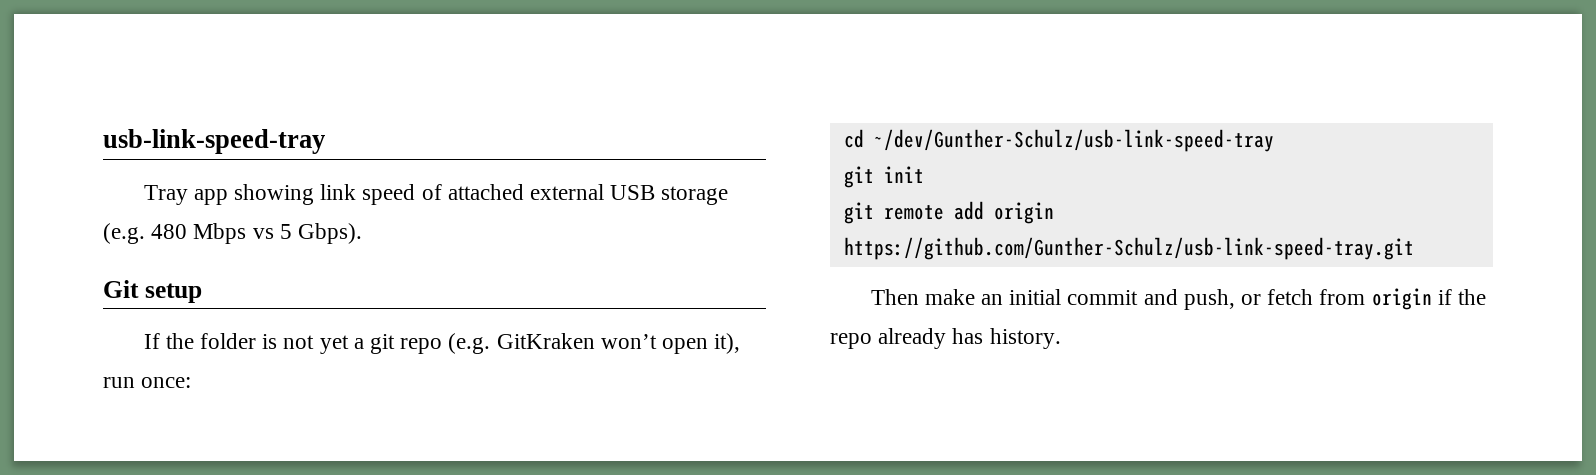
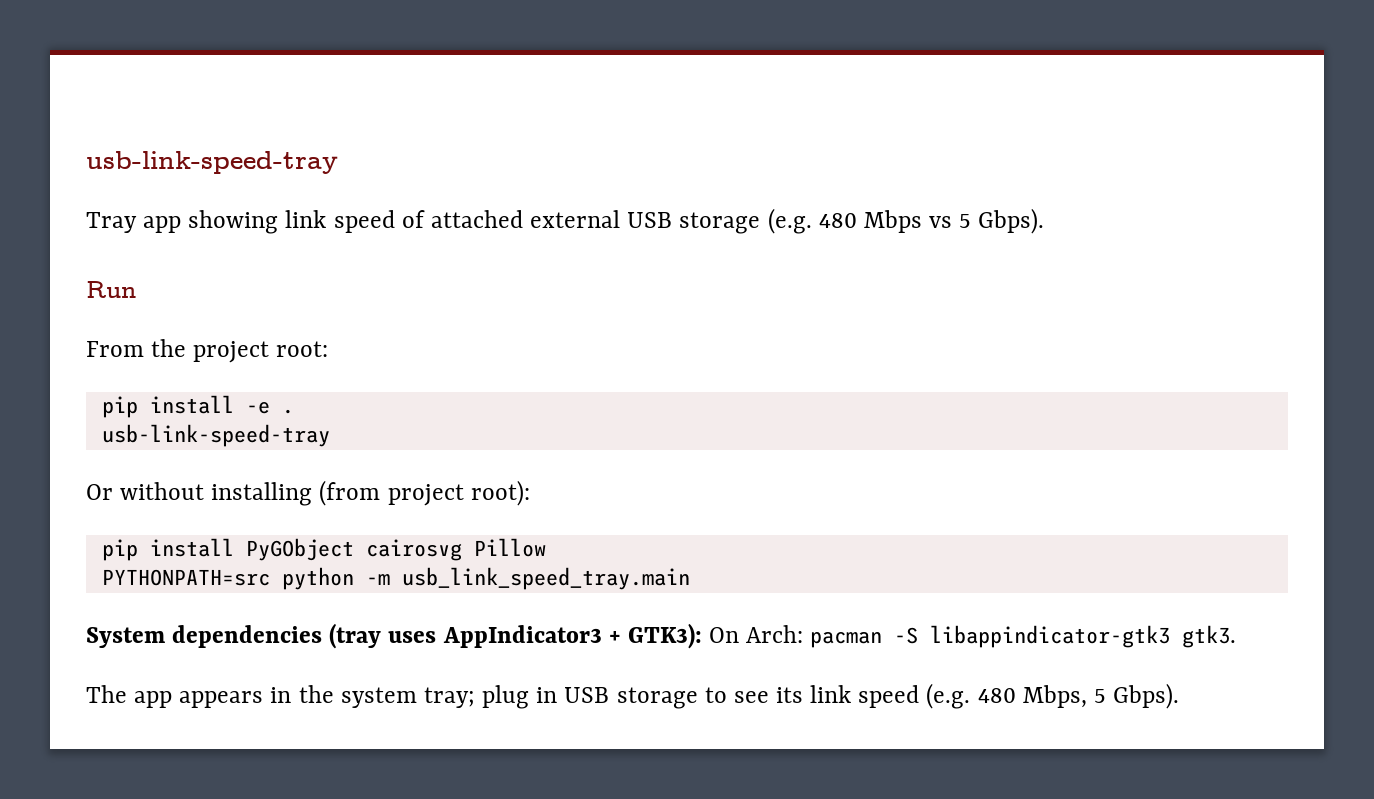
[103,280,202,303] [143,333,741,354] [103,377,192,388] [843,129,1274,152] [843,166,924,188] [843,201,1054,224] [843,237,1414,260] [870,288,1487,310] [830,328,1061,349] Git setup // If the folder is not yet a git repo (e.g. GitKraken won’t open it), run once: // cd ~/dev/Gunther-Schulz/usb-link-speed-tray // git init // git remote add origin https://github.com/Gunther-Schulz/usb-link-speed-tray.git // Then make an initial commit and push, or fetch from origin if the repo already has history. -> [86,281,136,298] [86,339,329,363] [101,395,294,418] [101,424,330,447] [86,480,530,506] [101,538,546,561] [101,567,690,590] [86,623,1237,649] [86,683,1180,709] Run // From the project root: // pip install -e . // usb-link-speed-tray // Or without installing (from project root): // pip install PyGObject cairosvg Pillow // PYTHONPATH=src python -m usb_link_speed_tray.main // System dependencies (tray uses AppIndicator3 + GTK3): On Arch: pacman -S libappindicator-gtk3 gtk3. // The app appears in the system tray; plug in USB storage to see its link speed (e.g. 480 Mbps, 5 Gbps).

